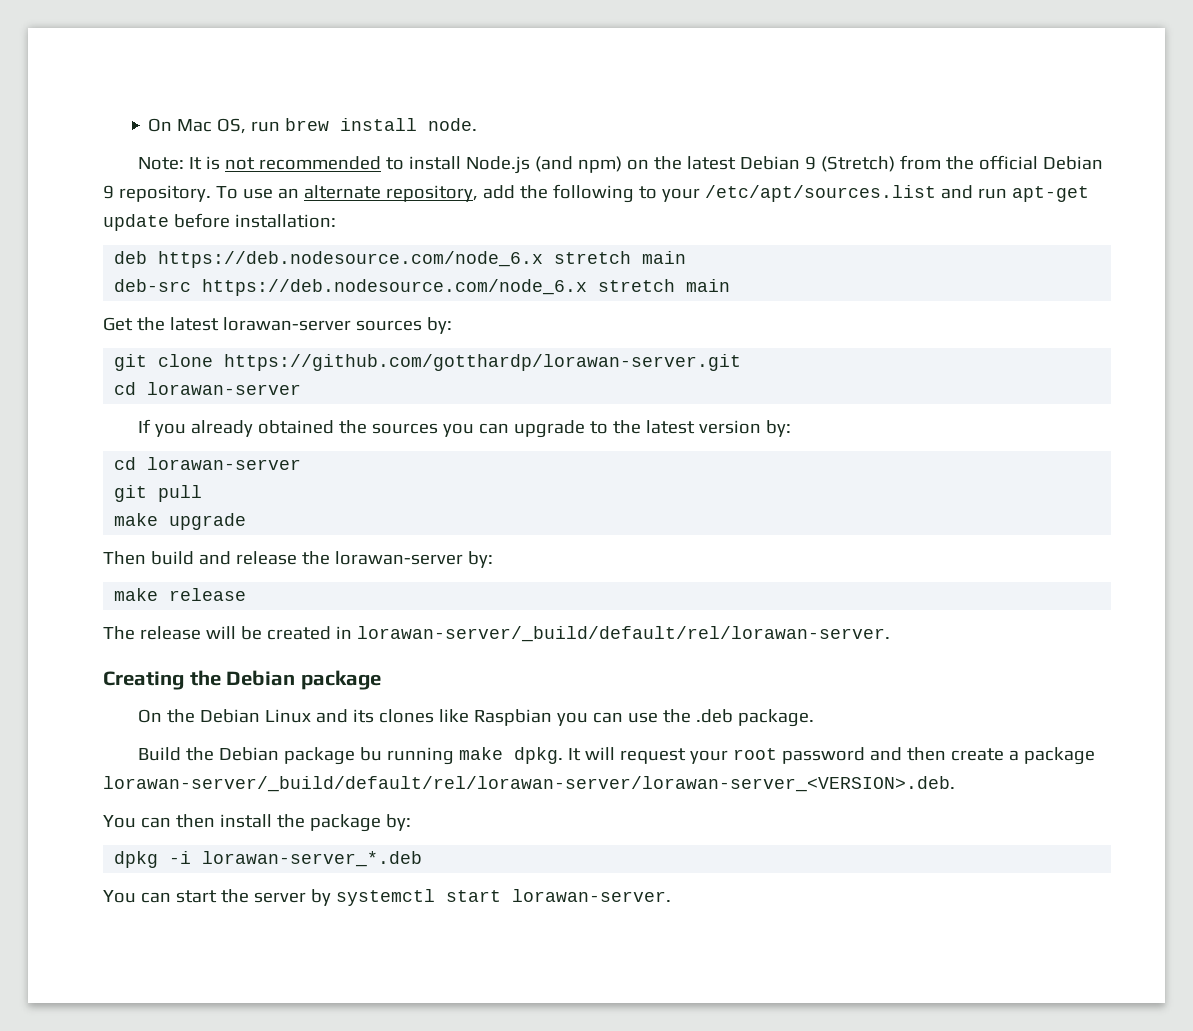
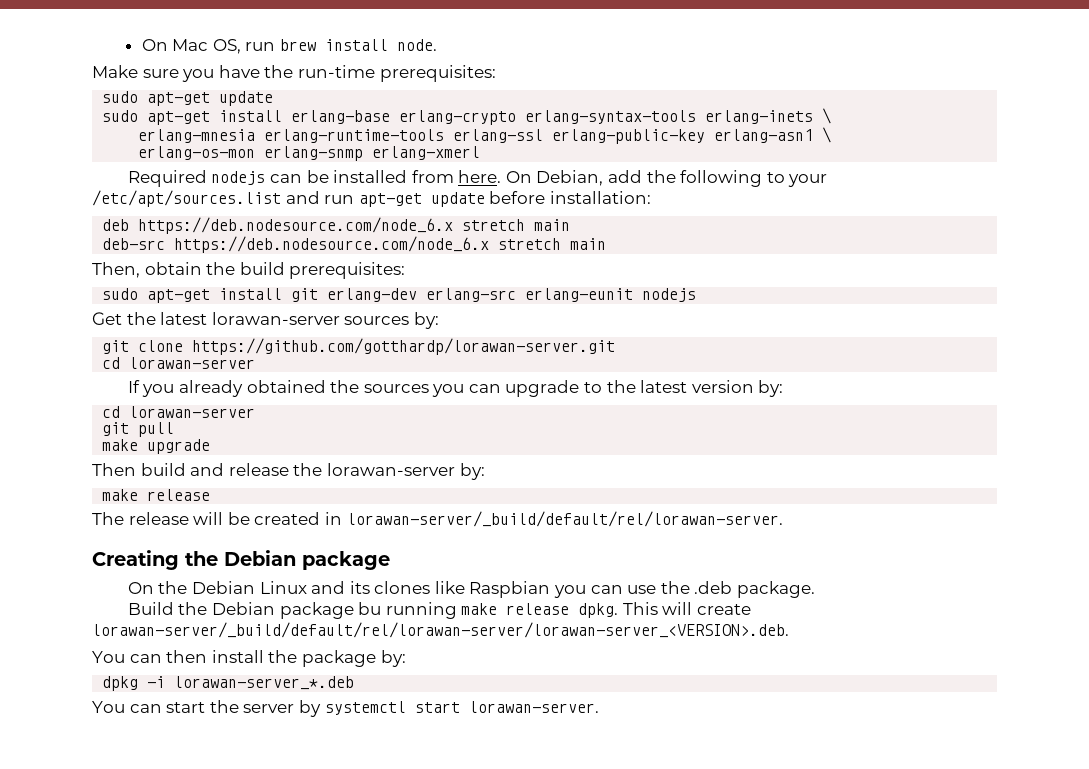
[137,155,1103,174] [103,185,478,202] Note: It is not recommended to install Node.js (and npm) on the latest Debian 9 (Stretch) from the official Debian 9 repository. To use an alternate repository, -> [92,65,496,82] [102,91,274,106] [102,108,832,125] [138,127,832,144] [138,146,481,161] [127,170,604,187] Make sure you have the run-time prerequisites: // sudo apt-get update // sudo apt-get install erlang-base erlang-crypto erlang-syntax-tools erlang-inets \ // erlang-mnesia erlang-runtime-tools erlang-ssl erlang-public-key erlang-asn1 \ // erlang-os-mon erlang-snmp erlang-xmerl // Required nodejs can be installed from here. On Debian,
(731, 285) none -> [92,262,406,279] [102,288,697,303] // Then, obtain the build prerequisites: // sudo apt-get install git erlang-dev erlang-src erlang-eunit nodejs
[513,747,1095,765] dpkg. It will request your root password and then create a package -> [506,602,752,618] release dpkg. This will create

